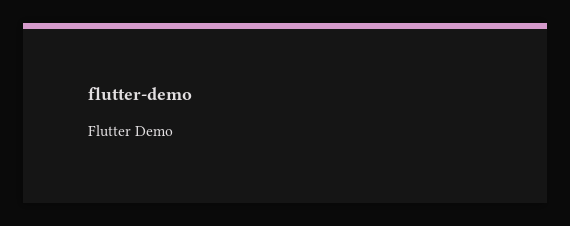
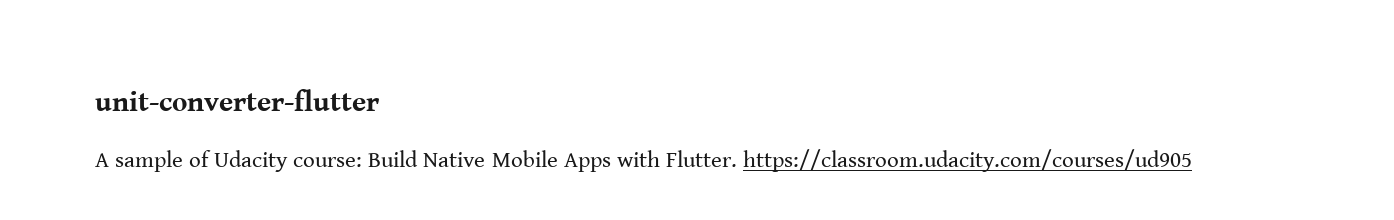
[88,87,192,100] [88,125,174,137] flutter-demo // Flutter Demo -> [95,89,379,111] [95,149,1192,172] unit-converter-flutter // A sample of Udacity course: Build Native Mobile Apps with Flutter. https://classroom.udacity.com/courses/ud905

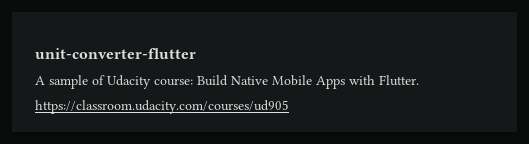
(737, 158) none -> (419, 80) //

